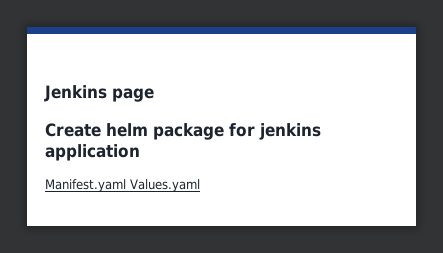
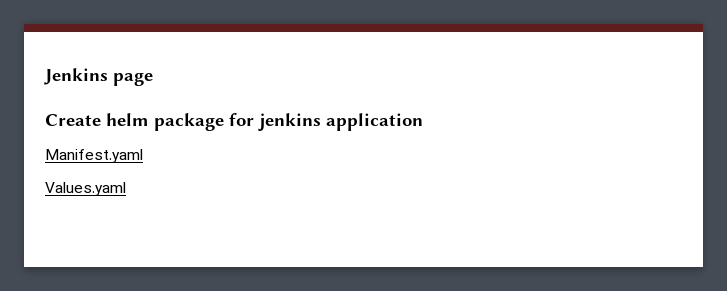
(126, 185) none -> (143, 156) //

